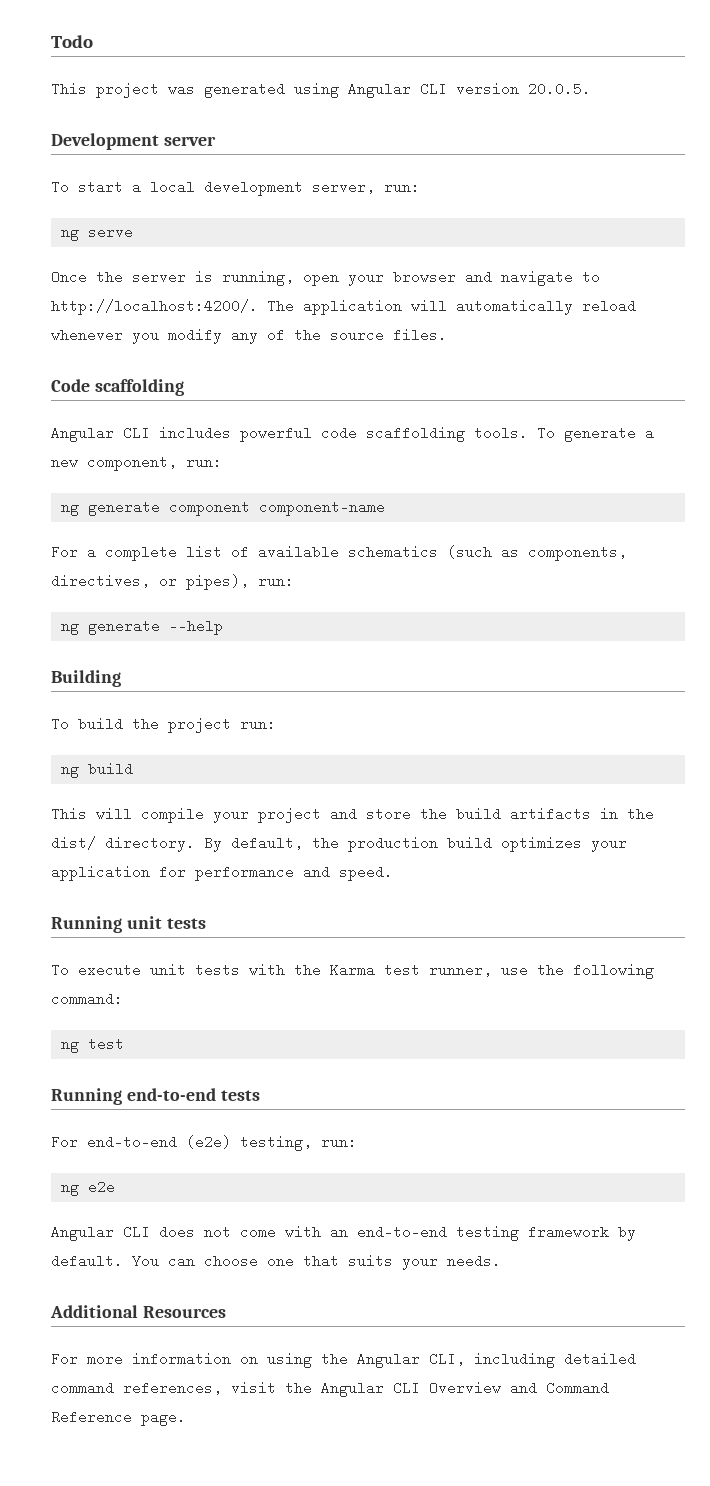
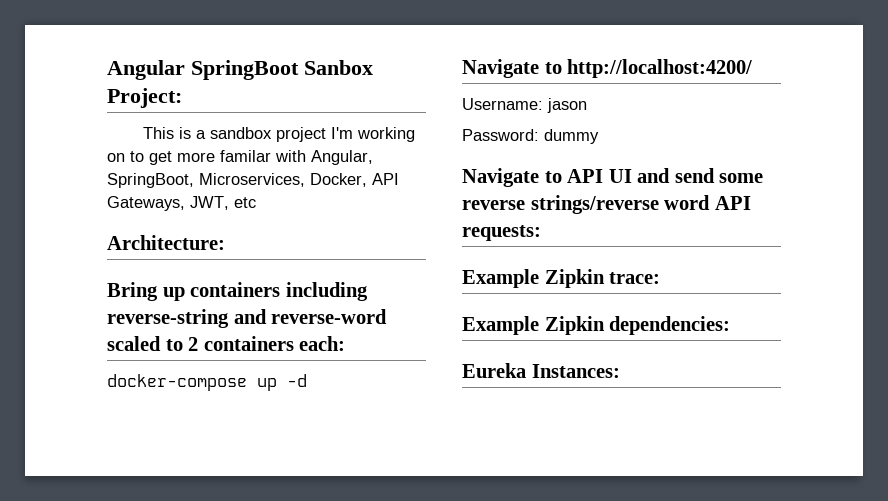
[51,35,93,48] [51,82,591,98] [51,133,216,150] [51,180,420,196] [61,225,134,241] [51,270,600,286] [51,299,636,315] [51,328,447,344] [51,379,184,396] [51,426,654,442] [51,455,222,471] [61,500,386,516] [51,545,627,561] [51,574,294,590] [61,619,224,635] [51,670,121,687] [51,717,276,733] [61,762,134,778] [51,807,654,823] [51,836,627,852] [51,865,393,881] [51,916,206,933] [51,963,654,979] [51,992,123,1006] [61,1037,125,1053] [51,1088,260,1105] [51,1135,357,1151] [61,1180,116,1196] [51,1225,636,1241] [51,1254,501,1270] [50,1305,226,1318] [51,1352,636,1368] [51,1381,609,1397] [51,1410,186,1426] Todo // This project was generated using Angular CLI version 20.0.5. // Development server // To start a local development server, run: // ng serve // Once the server is running, open your browser and navigate to http://localhost:4200/. The application will automatically reload whenever you modify any of the source files. // Code scaffolding // Angular CLI includes powerful code scaffolding tools. To generate a new component, run: // ng generate component component-name // For a complete list of available schematics (such as components, directives, or pipes), run: // ng generate --help // Building // To build the project run: // ng build // This will compile your project and store the build artifacts in the dist/ directory. By default, the production build optimizes your application for performance and speed. // Running unit tests // To execute unit tests with the Karma test runner, use the following command: // ng test // Running end-to-end tests // For end-to-end (e2e) testing, run: // ng e2e // Angular CLI does not come with an end-to-end testing framework by default. You can choose one that suits your needs. // Additional Resources // For more information on using the Angular CLI, including detailed command references, visit the Angular CLI Overview and Command Reference page. -> [107,60,373,80] [107,88,182,108] [143,127,416,142] [107,150,373,165] [107,173,399,188] [107,196,256,211] [107,235,225,250] [107,282,368,301] [107,309,388,328] [107,336,346,351] [107,374,307,391] [462,59,753,78] [462,98,587,113] [462,129,599,144] [462,168,764,187] [462,195,751,214] [462,225,541,241] [462,269,661,288] [462,316,731,335] [462,363,620,378] Angular SpringBoot Sanbox Project: // This is a sandbox project I'm working on to get more familar with Angular, SpringBoot, Microservices, Docker, API Gateways, JWT, etc // Architecture: // Bring up containers including reverse-string and reverse-word scaled to 2 containers each: // docker-compose up -d // Navigate to http://localhost:4200/ // Username: jason // Password: dummy // Navigate to API UI and send some reverse strings/reverse word API requests: // Example Zipkin trace: // Example Zipkin dependencies: // Eureka Instances:

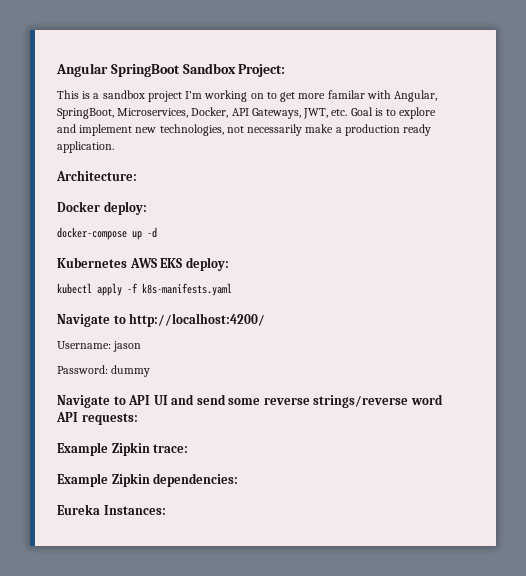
[304,60,373,75] Sanbox -> [182,63,236,74] Sandbox
[234,197,256,208] [107,235,225,250] [107,282,368,301] [107,309,388,328] [107,336,346,351] [107,374,307,391] etc // Architecture: // Bring up containers including reverse-string and reverse-word scaled to 2 containers each: // docker-compose up -d -> [331,107,437,119] [57,124,432,136] [57,141,114,153] [56,170,137,181] [57,201,147,215] [57,227,157,240] [57,257,229,271] [57,283,232,296] etc. Goal is to explore and implement new technologies, not necessarily make a production ready application. // Architecture: // Docker deploy: // docker-compose up -d // Kubernetes AWS EKS deploy: // kubectl apply -f k8s-manifests.yaml

